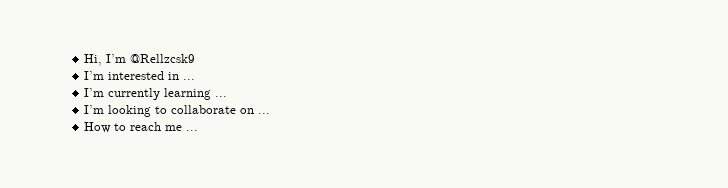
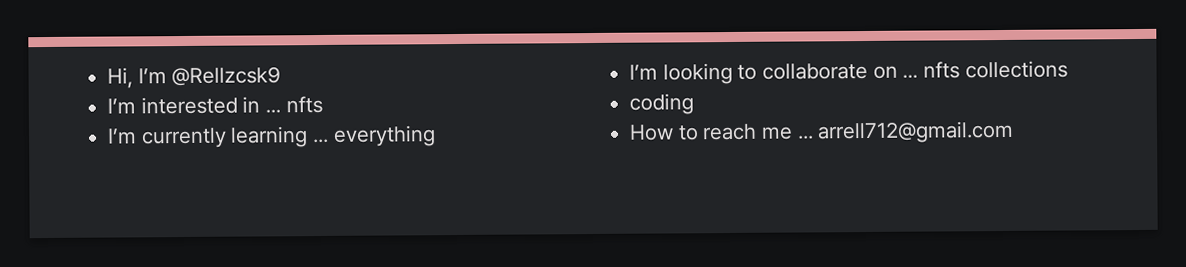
(196, 79) none -> [285,95,323,114] nfts
(228, 96) none -> [332,125,436,147] everything
(271, 113) none -> [923,60,1068,79] [629,93,695,115] nfts collections // coding
(199, 130) none -> [817,120,1015,144] arrell712@gmail.com

